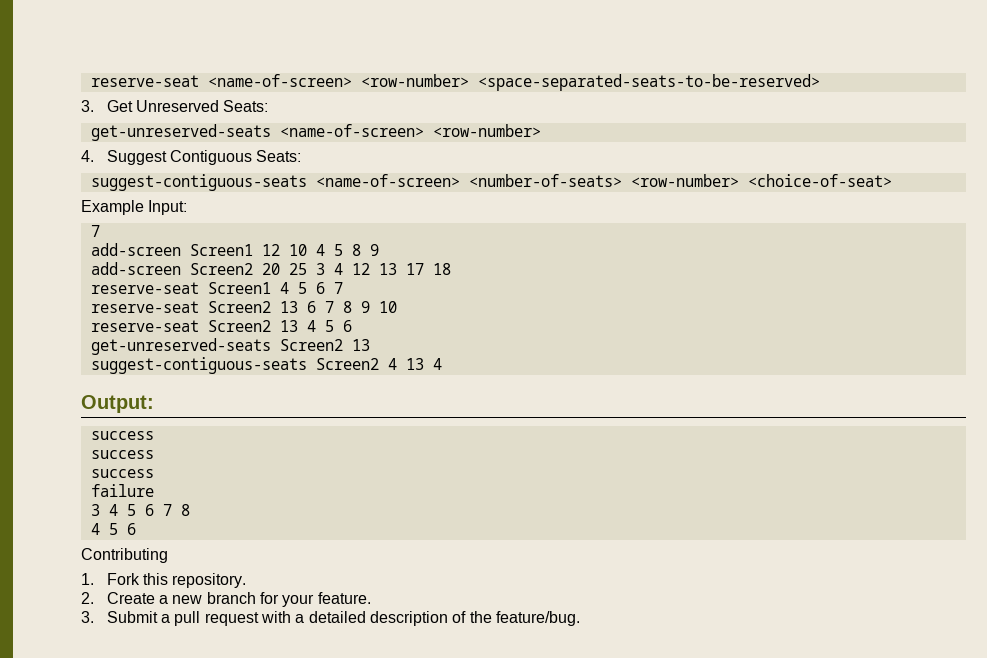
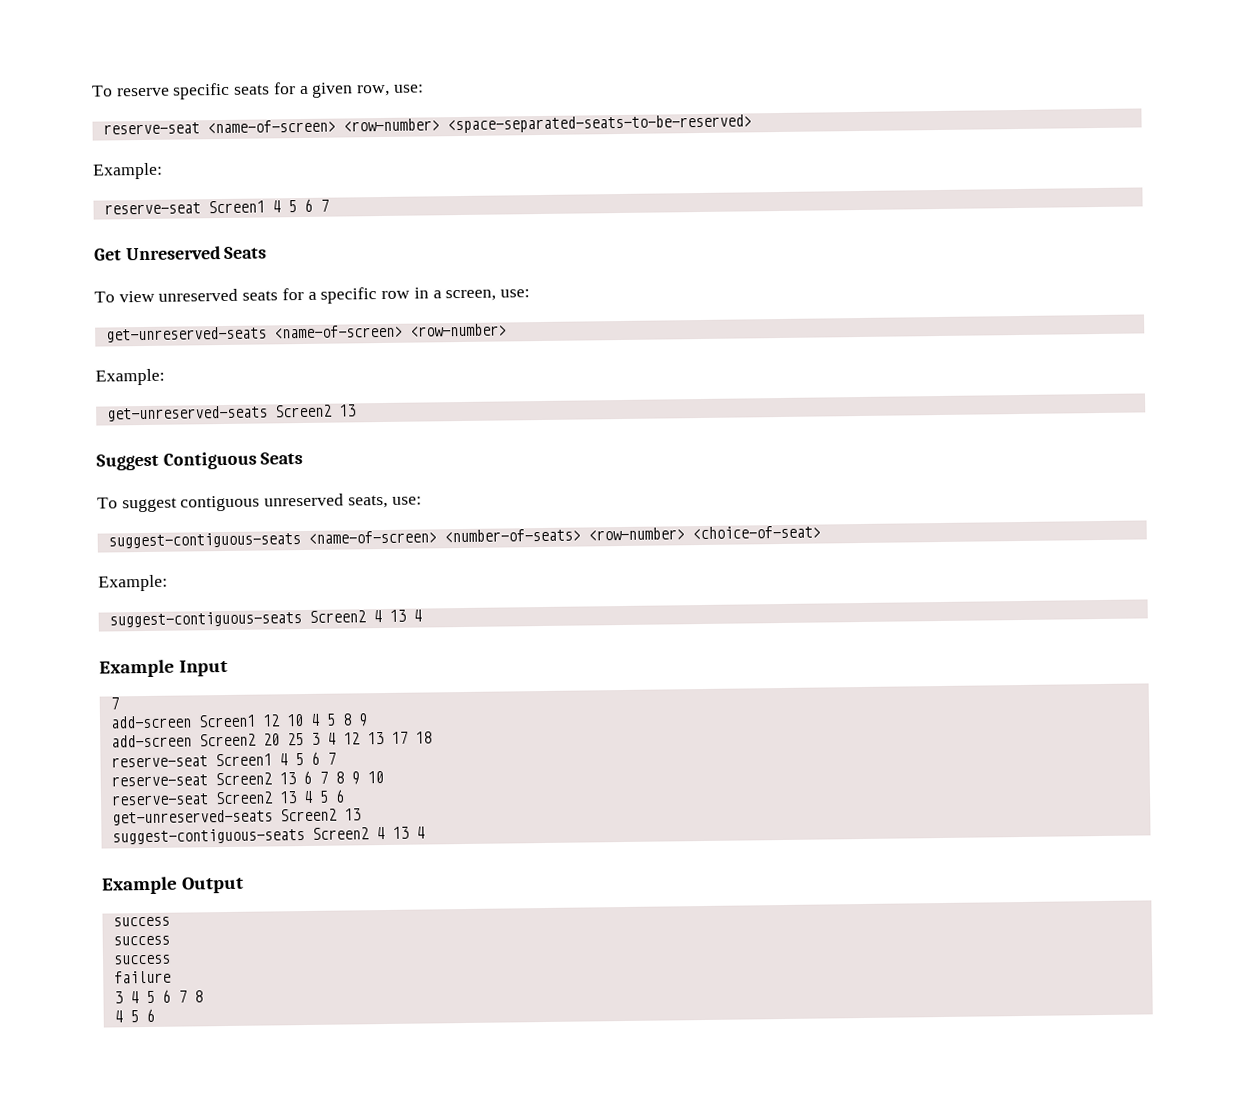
[90,74,820,91] [81,100,269,112] [90,124,541,141] [81,150,302,165] reserve-seat <name-of-screen> <row-number> <space-separated-seats-to-be-reserved> // 3. Get Unreserved Seats: // get-unreserved-seats <name-of-screen> <row-number> // 4. Suggest Contiguous Seats: -> [92,82,424,100] [102,114,752,135] [93,162,163,180] [103,198,329,215] [94,246,268,261] [94,287,530,304] [105,323,507,343] [95,368,165,386] [106,404,356,422] [96,451,304,471] [97,493,422,513] To reserve specific seats for a given row, use: // reserve-seat <name-of-screen> <row-number> <space-separated-seats-to-be-reserved> // Example: // reserve-seat Screen1 4 5 6 7 // Get Unreserved Seats // To view unreserved seats for a specific row in a screen, use: // get-unreserved-seats <name-of-screen> <row-number> // Example: // get-unreserved-seats Screen2 13 // Suggest Contiguous Seats // To suggest contiguous unreserved seats, use:
[81,200,188,215] // Example Input: -> [98,574,168,592] [108,609,422,628] [99,659,228,678] // Example: // suggest-contiguous-seats Screen2 4 13 4 // Example Input
[81,395,154,413] Output: -> [101,876,244,895] Example Output
[81,548,168,563] [81,573,247,588] [81,592,371,607] [81,611,581,626] // Contributing // 1. Fork this repository. // 2. Create a new branch for your feature. // 3. Submit a pull request with a detailed description of the feature/bug. -> (155, 1015) none

